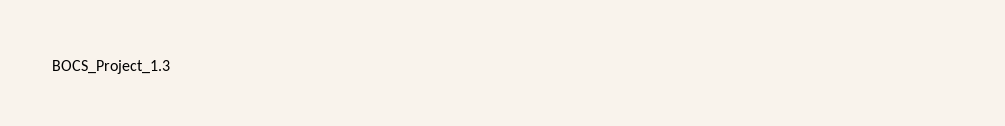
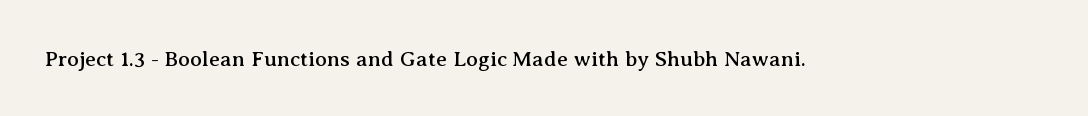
[52,60,170,74] BOCS_Project_1.3 -> [45,51,806,71] Project 1.3 - Boolean Functions and Gate Logic Made with by Shubh Nawani.

